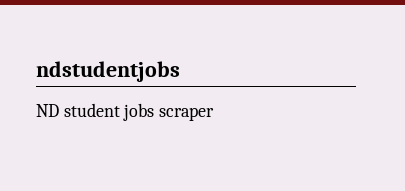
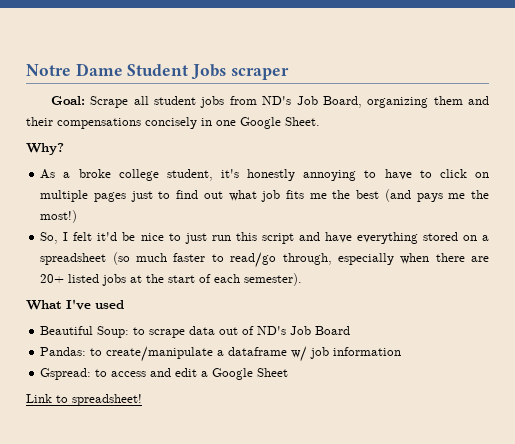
[36,61,180,82] [36,103,215,121] ndstudentjobs // ND student jobs scraper -> [26,63,289,80] [50,96,490,108] [26,117,320,129] [26,143,64,155] [40,169,489,181] [40,189,489,202] [40,210,78,223] [40,232,489,244] [40,252,490,268] [40,273,303,286] [26,299,124,310] [40,326,351,338] [40,346,402,362] [40,368,289,380] [26,394,142,406] Notre Dame Student Jobs scraper // Goal: Scrape all student jobs from ND's Job Board, organizing them and their compensations concisely in one Google Sheet. // Why? // As a broke college student, it's honestly annoying to have to click on multiple pages just to find out what job fits me the best (and pays me the most!) // So, I felt it'd be nice to just run this script and have everything stored on a spreadsheet (so much faster to read/go through, especially when there are 20+ listed jobs at the start of each semester). // What I've used // Beautiful Soup: to scrape data out of ND's Job Board // Pandas: to create/manipulate a dataframe w/ job information // Gspread: to access and edit a Google Sheet // Link to spreadsheet!

